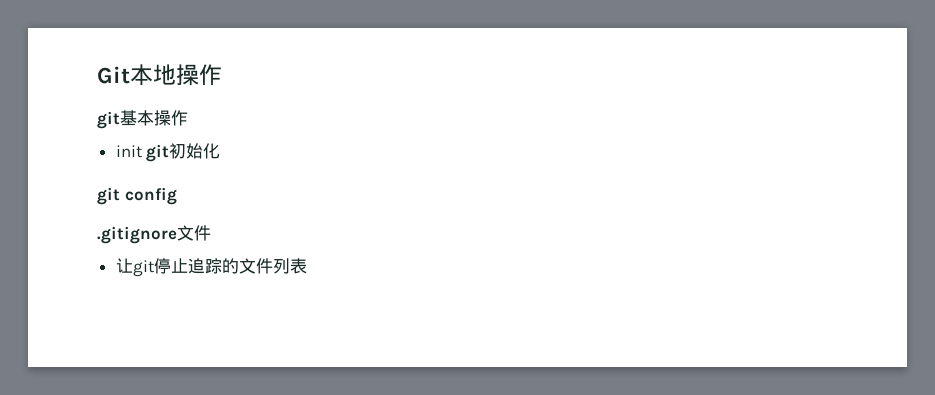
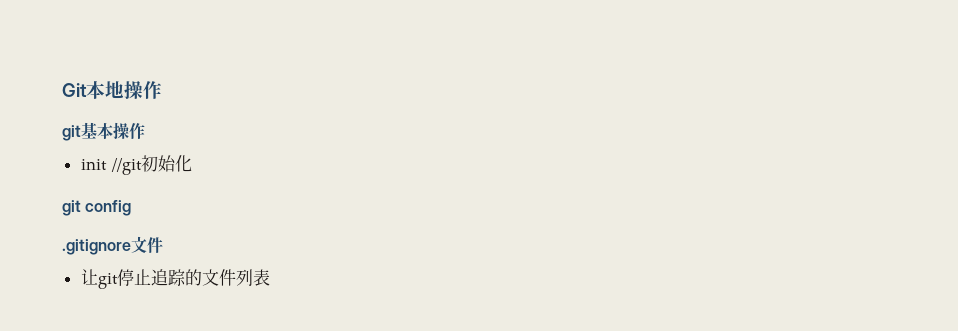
[146,144,170,162] git -> [110,158,142,175] //git

